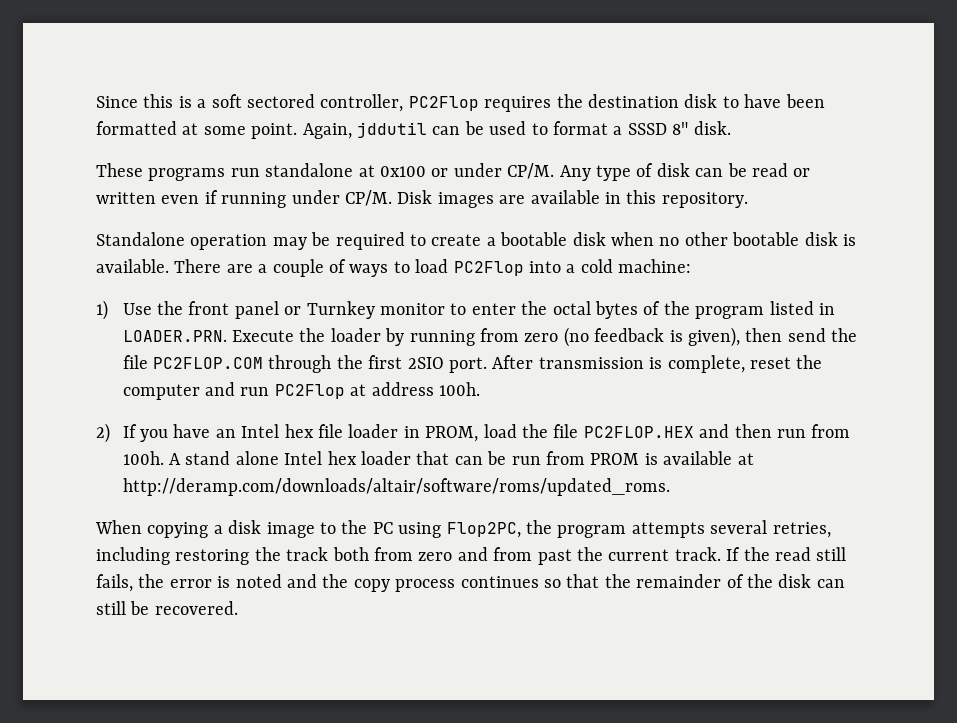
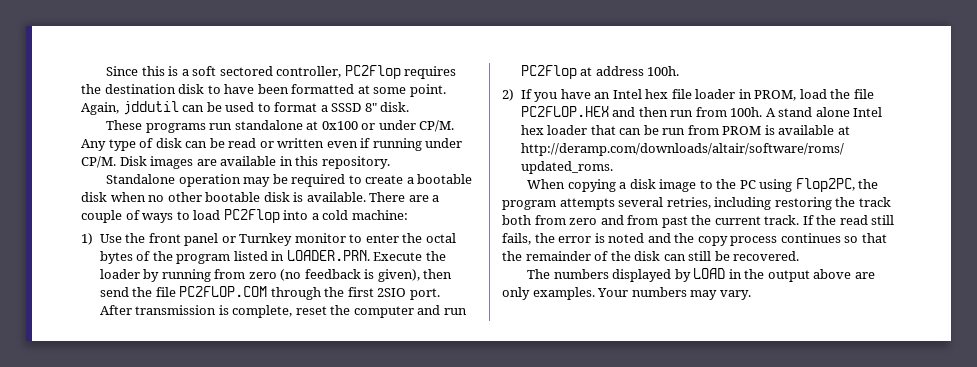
(238, 608) none -> [527,268,875,282] [502,287,751,300] // The numbers displayed by LOAD in the output above are only examples. Your numbers may vary.

